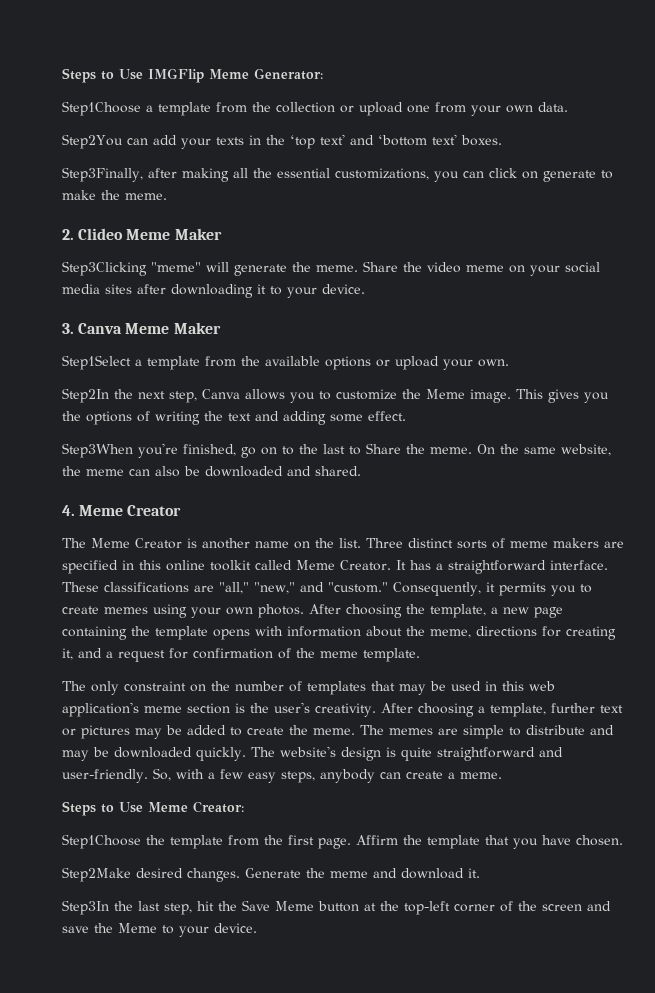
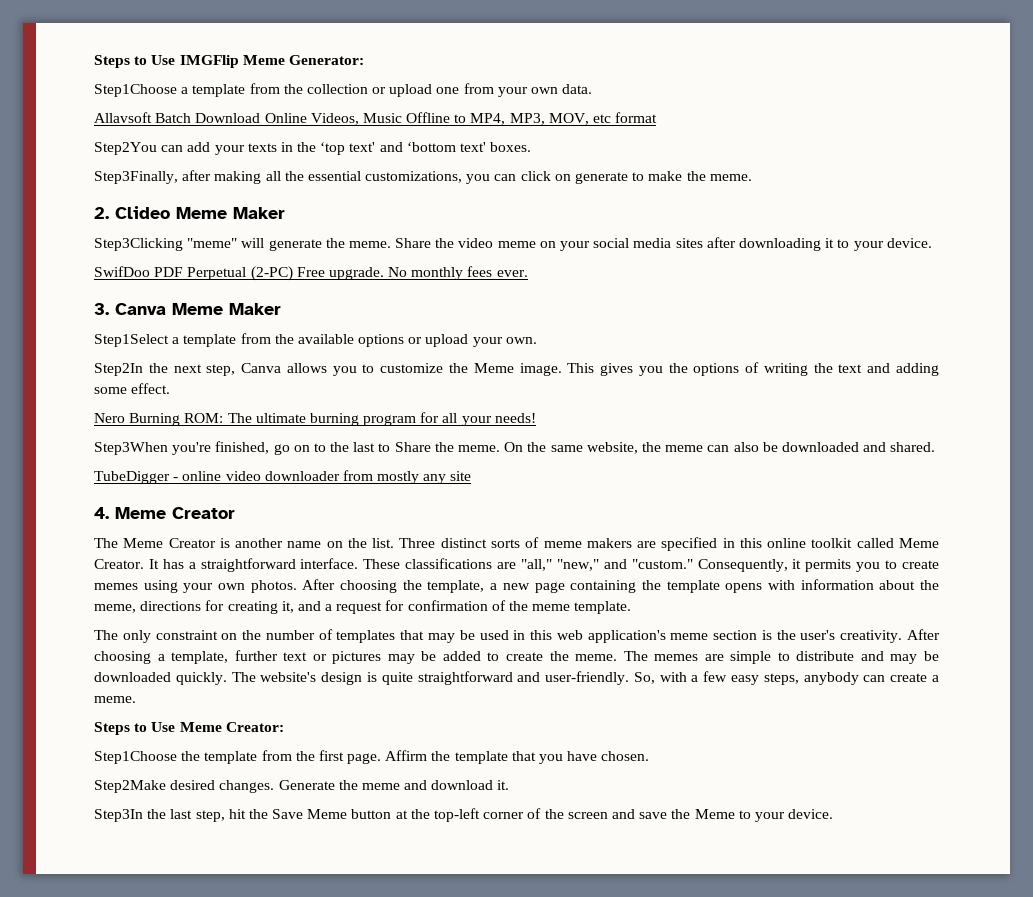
(568, 107) none -> [94,112,658,125] // Allavsoft Batch Download Online Videos, Music Offline to MP4, MP3, MOV, etc format
(365, 289) none -> [94,266,528,281] // SwifDoo PDF Perpetual (2-PC) Free upgrade. No monthly fees ever.
(406, 416) none -> [94,412,536,426] // Nero Burning ROM: The ultimate burning program for all your needs!
(361, 471) none -> [94,470,472,484] // TubeDigger - online video downloader from mostly any site

